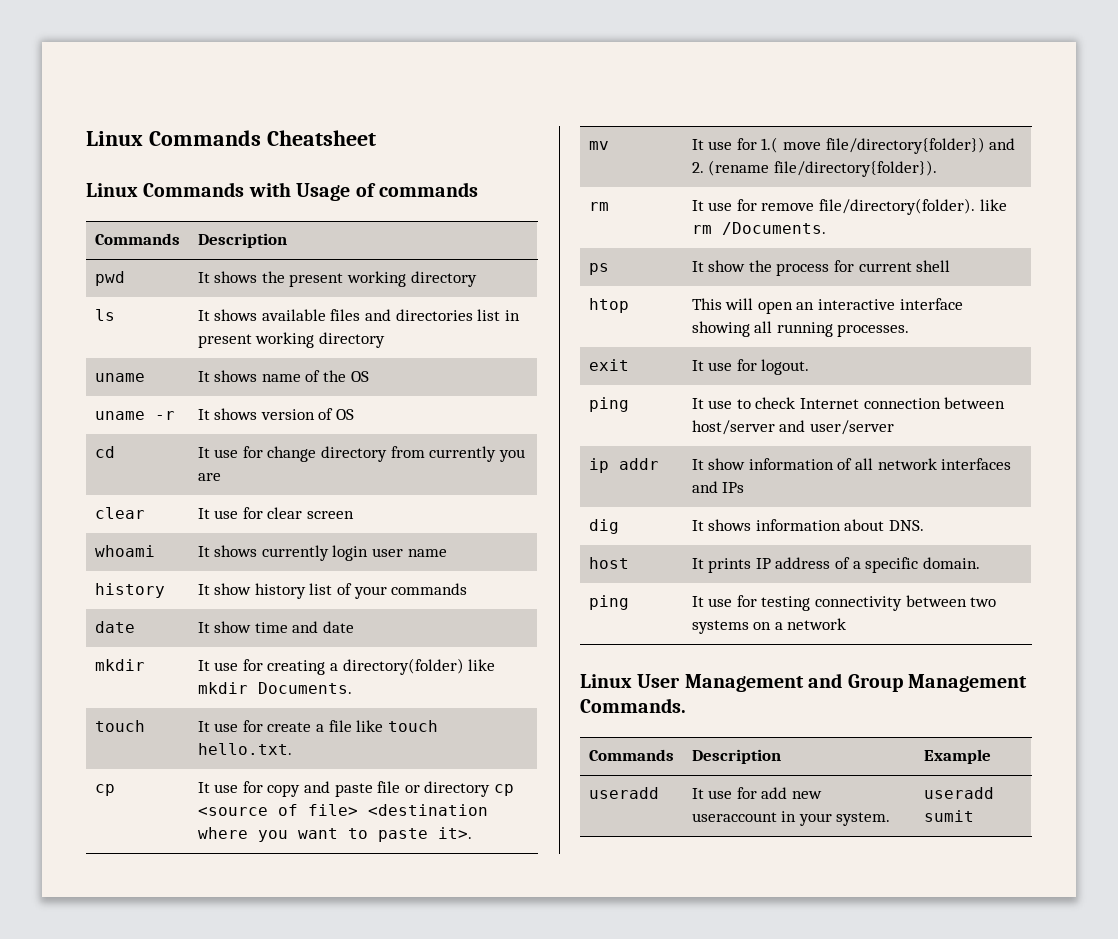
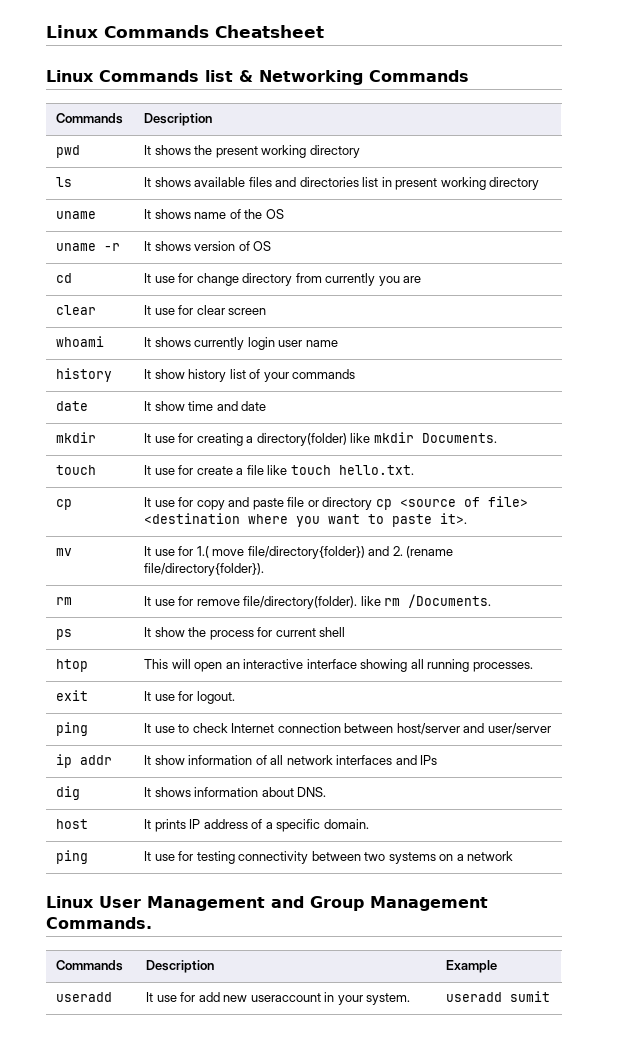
[248,182,478,201] with Usage of commands -> [205,70,469,85] list & Networking Commands

